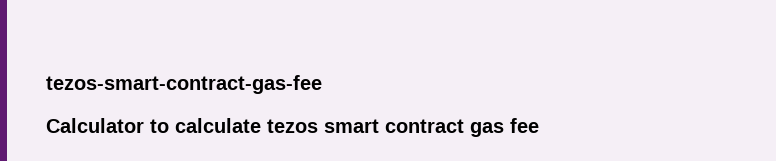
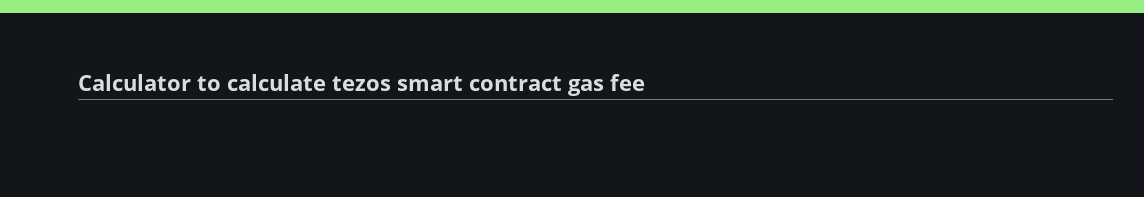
[46,75,322,94] tezos-smart-contract-gas-fee // -> (78, 82) none

